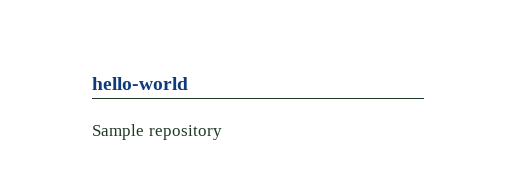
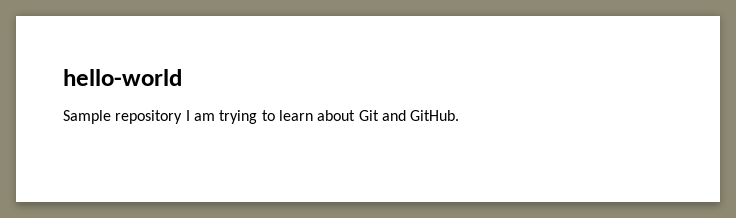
(222, 132) none -> [185,110,460,124] I am trying to learn about Git and GitHub.

